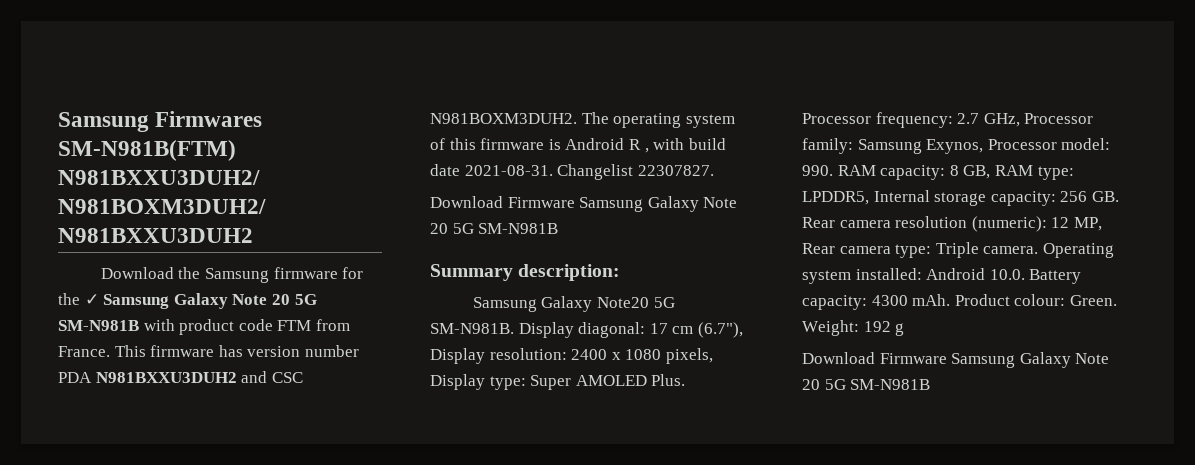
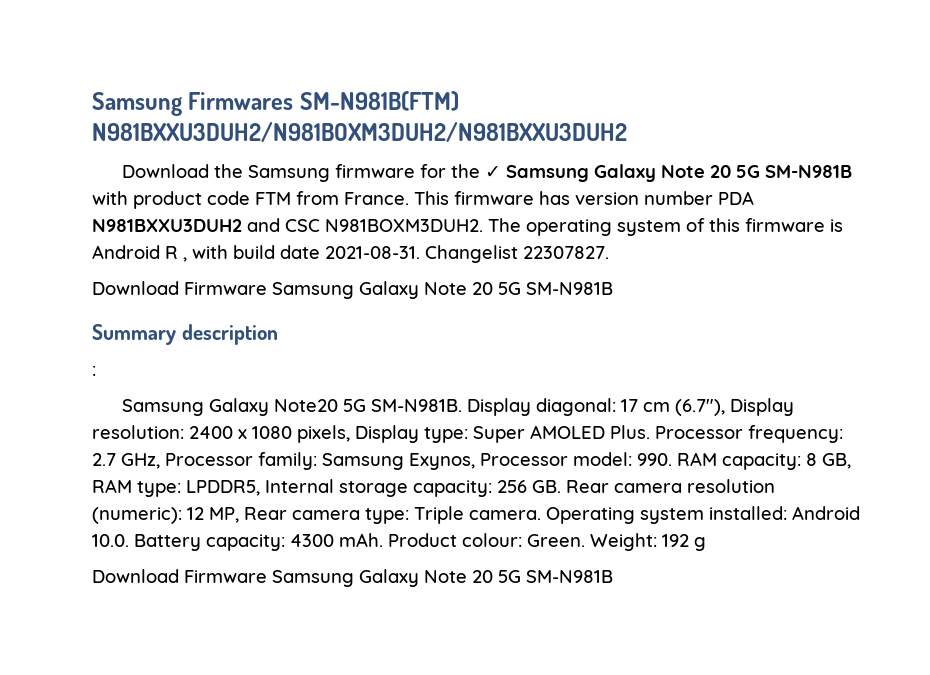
[518,264,621,281] description: -> [181,324,278,345] [92,366,96,376] description // :

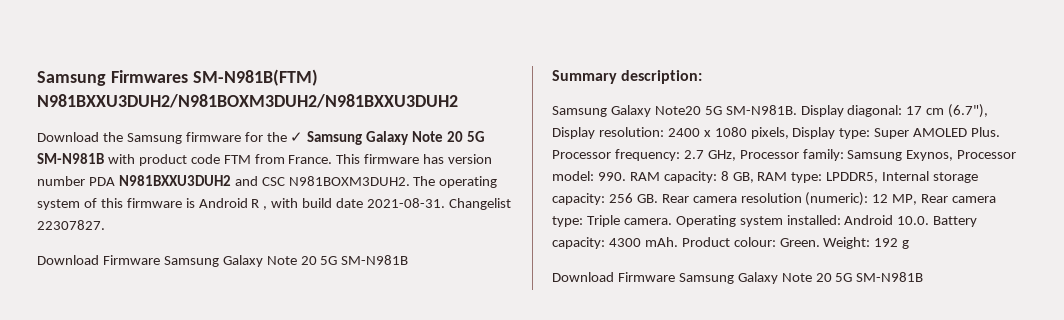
[181,324,278,345] [92,366,96,376] description // : -> [621,70,703,84] description:

